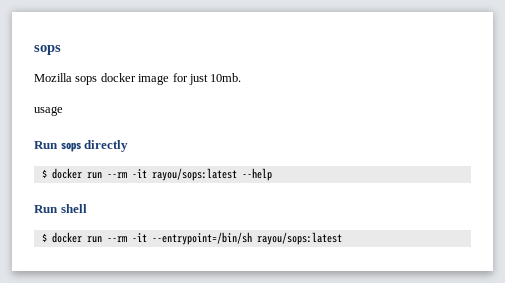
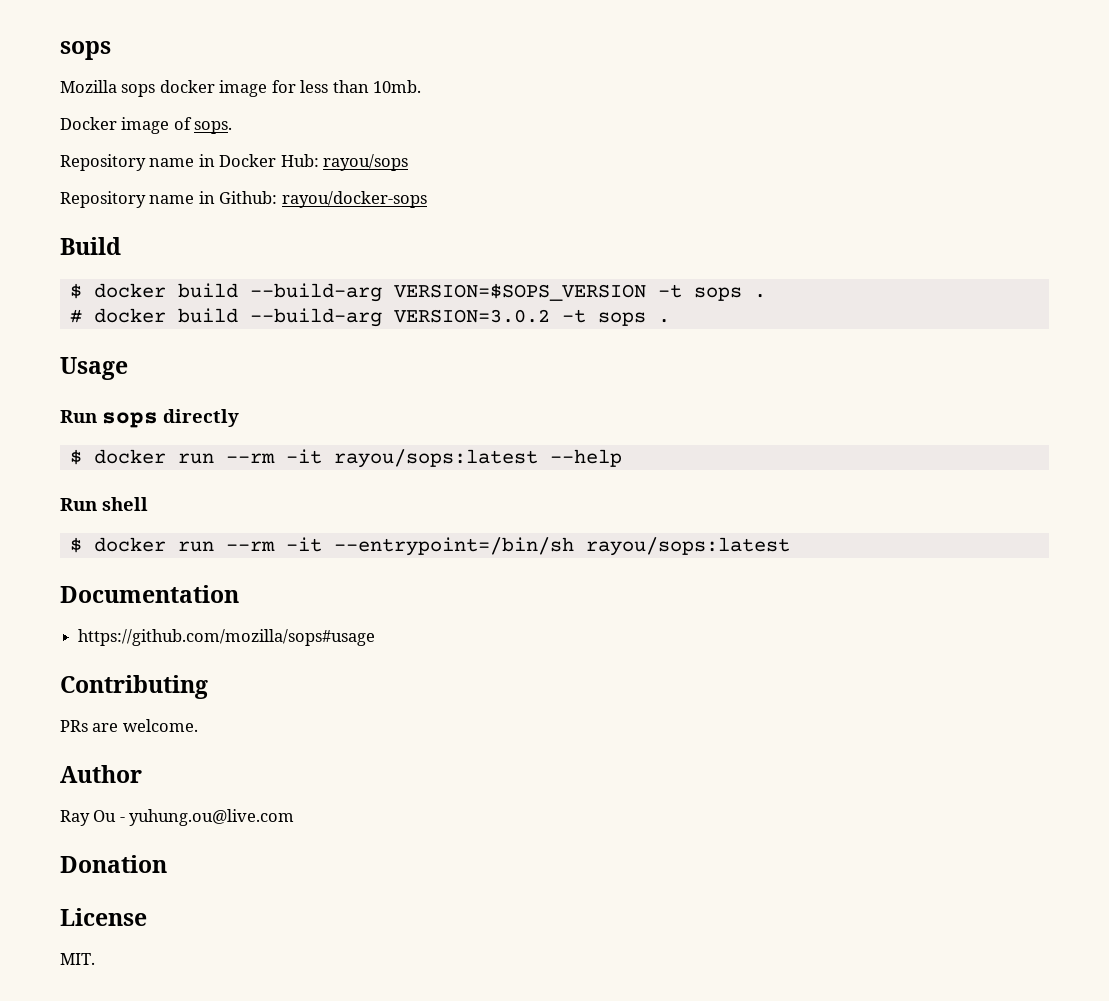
[188,74,208,85] just -> [300,80,369,93] less than
[34,106,63,116] usage -> [60,117,233,134] [60,154,409,171] [60,191,427,208] [60,237,121,255] [69,283,766,302] [69,308,670,327] [60,357,128,380] Docker image of sops. // Repository name in Docker Hub: rayou/sops // Repository name in Github: rayou/docker-sops // Build // $ docker build --build-arg VERSION=$SOPS_VERSION -t sops . // # docker build --build-arg VERSION=3.0.2 -t sops . // Usage
(342, 238) none -> [60,585,239,603] [78,629,376,646] [60,675,208,699] [60,719,198,732] [60,765,142,783] [60,809,295,826] [60,855,167,873] [60,908,147,926] [60,953,95,965] // Documentation // https://github.com/mozilla/sops#usage // Contributing // PRs are welcome. // Author // Ray Ou - yuhung.ou@live.com // Donation // License // MIT.

